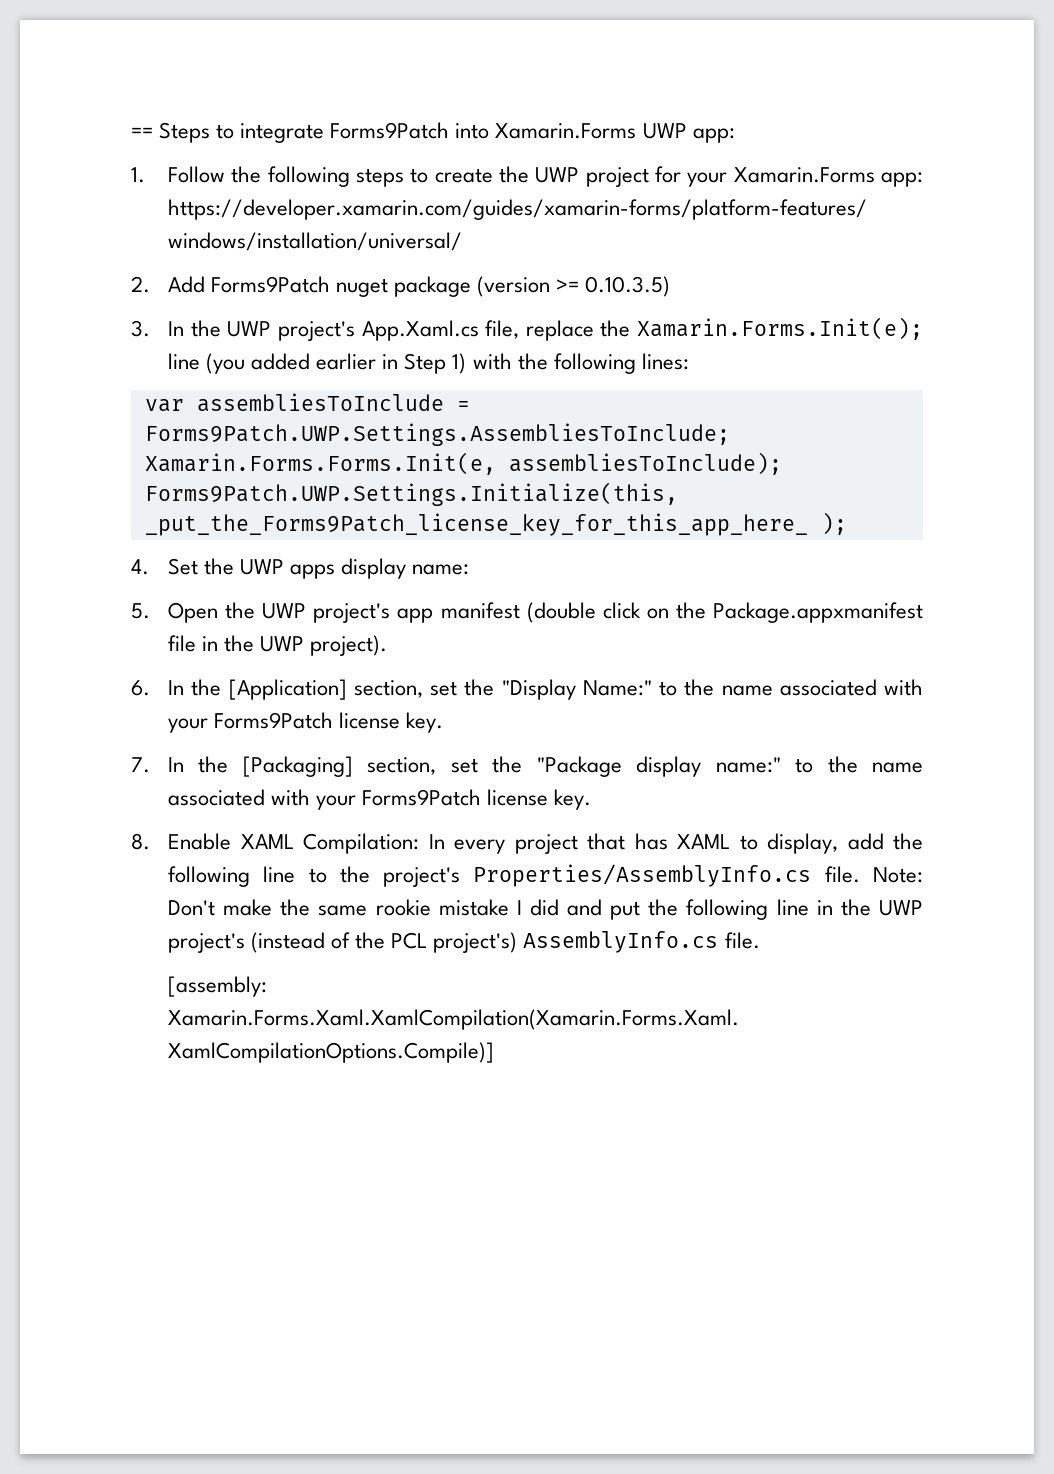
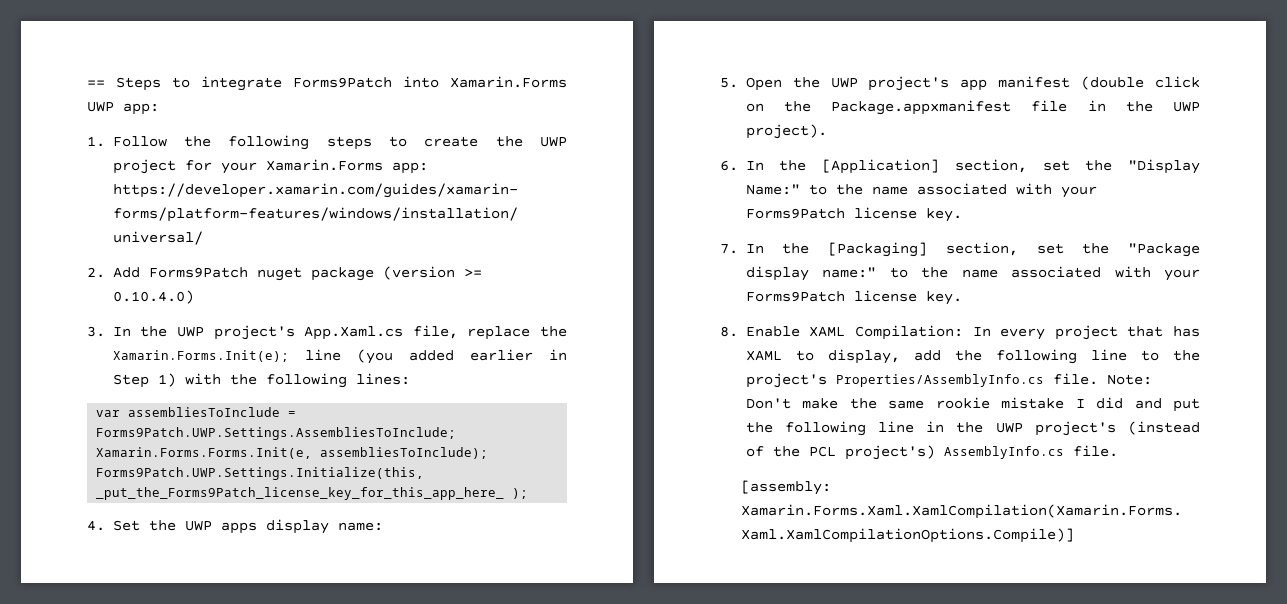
[585,276,671,297] 0.10.3.5) -> [112,290,194,304] 0.10.4.0)

